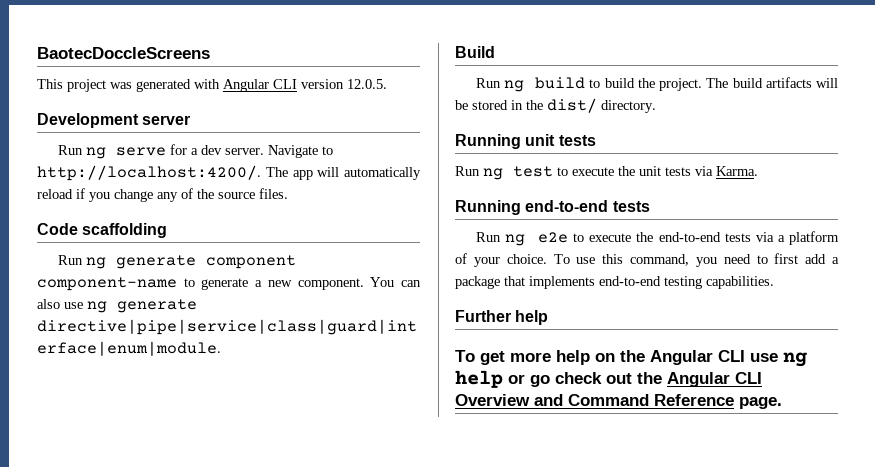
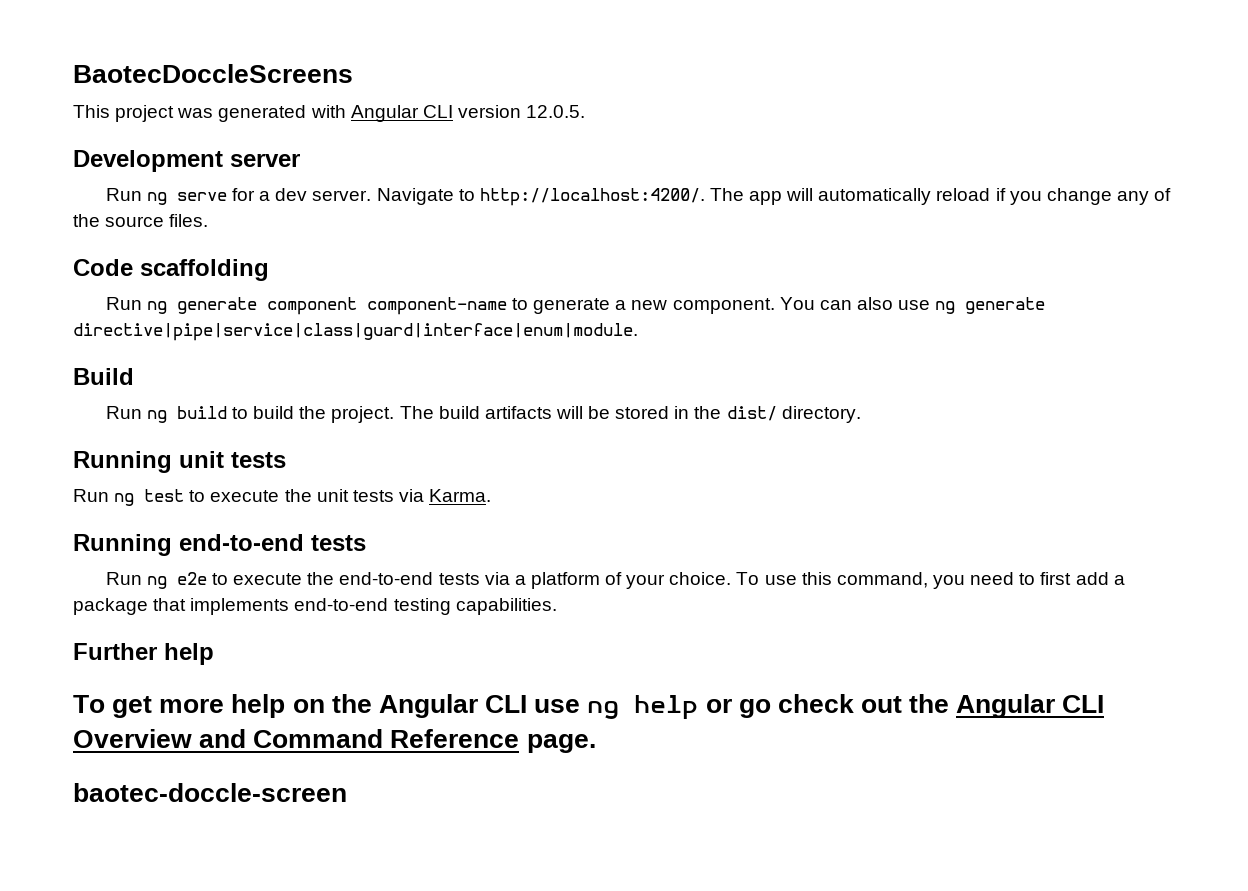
(782, 403) none -> [73,783,347,802] // baotec-doccle-screen

